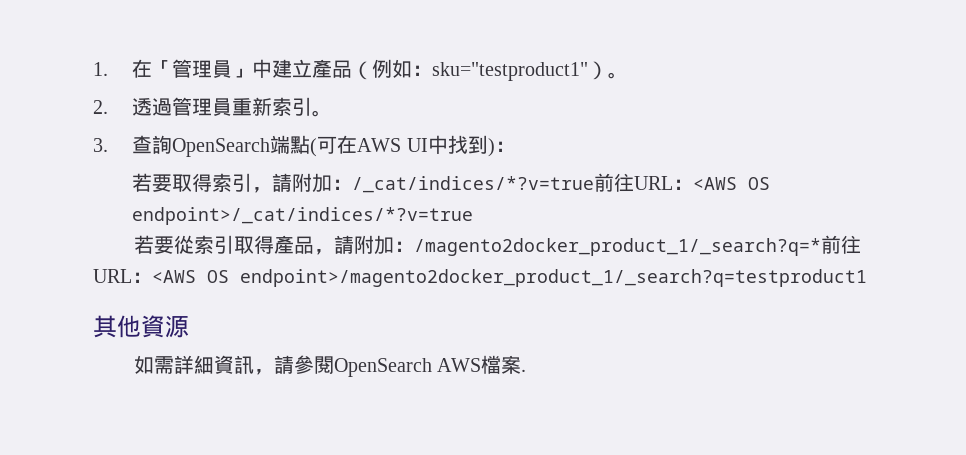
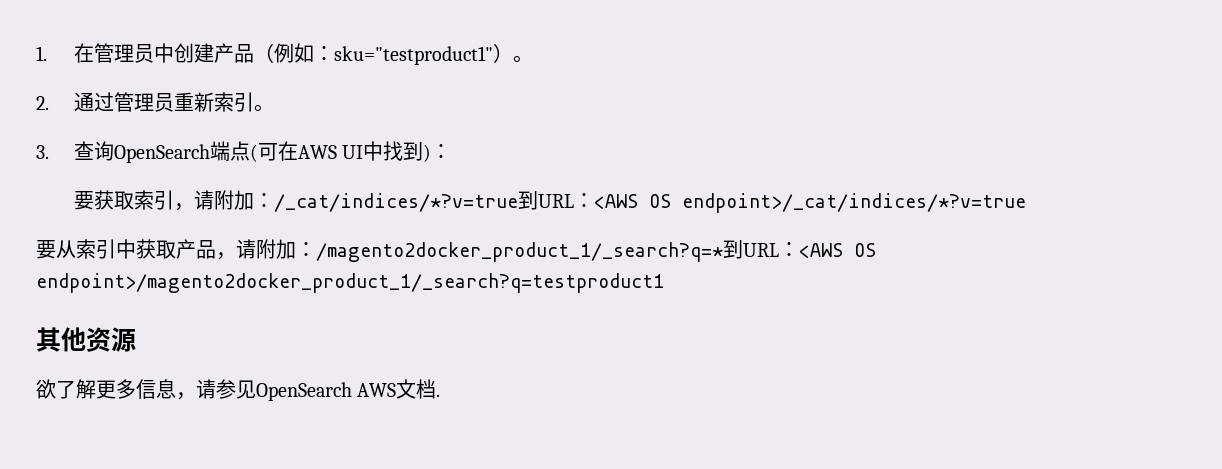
[152,59,333,78] 「管理員」中建立產 -> [93,43,234,63] 管理员中创建产
[132,97,233,116] 透過管理員 -> [73,92,174,112] 通过管理员
[152,135,311,157] 詢OpenSearch端點 -> [93,141,250,163] 询OpenSearch端点
[132,173,293,193] 若要取得索引，請 -> [73,190,214,211] 要获取索引，请
[594,173,635,192] 前往 -> [517,191,538,210] 到
[134,235,355,255] 若要從索引取得產品，請 -> [36,239,256,260] 要从索引中获取产品，请
[821,235,862,254] 前往 -> [723,240,743,259] 到
[141,315,165,338] 資 -> [86,327,111,352] 资
[134,355,335,375] 如需詳細資訊，請參閱 -> [36,379,256,400] 欲了解更多信息，请参见
[481,355,522,374] 檔案 -> [396,379,437,399] 文档

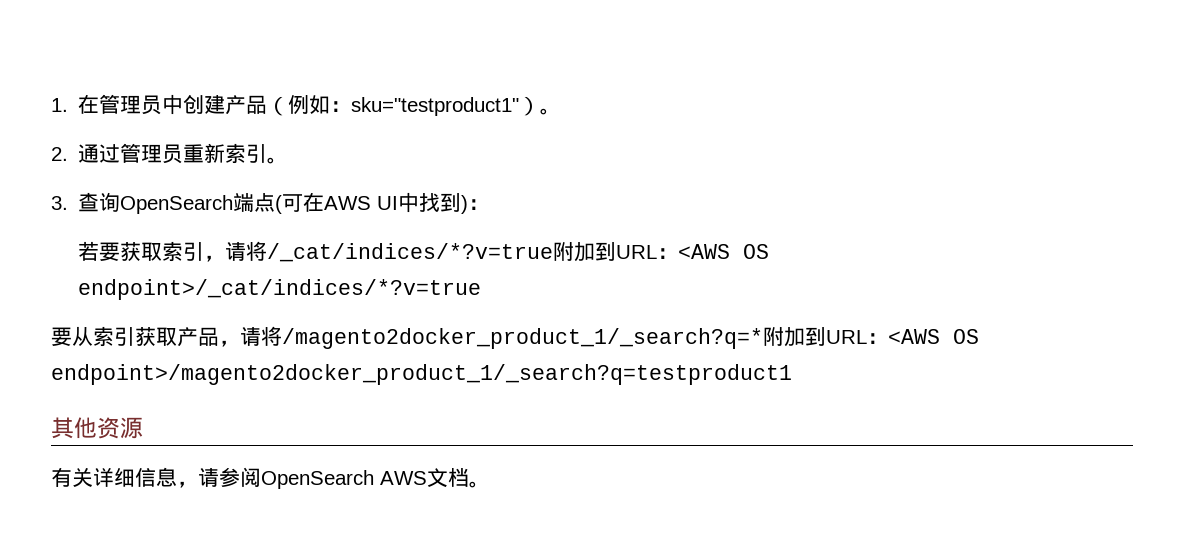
(452, 151) none -> [78,241,100,261] 若
[213,190,518,212] 附加：/_cat/indices/*?v=true -> [246,241,596,262] 将/_cat/indices/*?v=true附加
[116,239,136,259] 中 -> (135, 336) none
[256,239,723,262] 附加：/magento2docker_product_1/_search?q=* -> [261,326,805,349] 将/magento2docker_product_1/_search?q=*附加
[36,379,136,399] 欲了解更多 -> [51,467,135,487] 有关详细
[236,380,256,399] 见 -> [240,467,261,487] 阅
[436,394,441,397] . -> [469,481,490,488] 。

